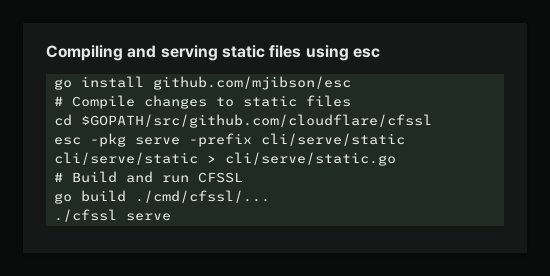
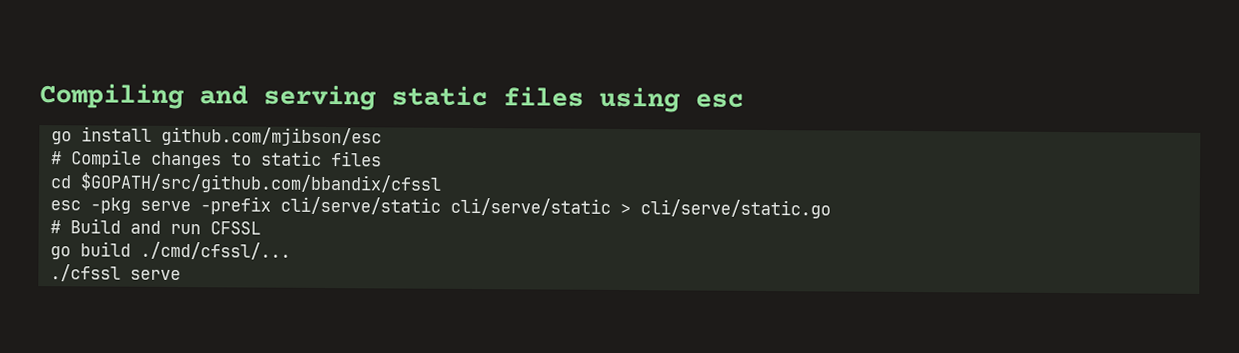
[81,114,433,128] $GOPATH/src/github.com/cloudflare/cfssl -> [80,172,443,194] $GOPATH/src/github.com/bbandix/cfssl

